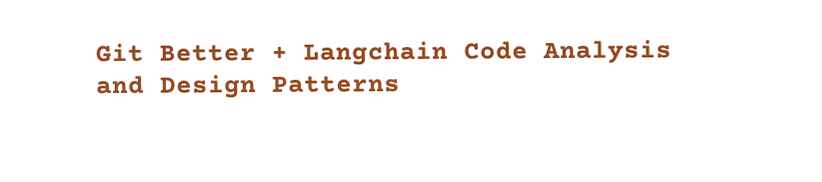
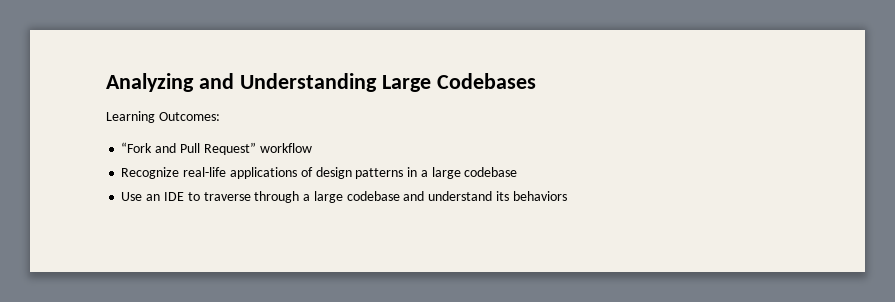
[95,39,672,66] [95,74,401,99] Git Better + Langchain Code Analysis and Design Patterns -> [106,73,536,92] [106,111,220,123] [121,142,312,155] [121,167,518,179] [121,191,567,203] Analyzing and Understanding Large Codebases // Learning Outcomes: // “Fork and Pull Request” workflow // Recognize real-life applications of design patterns in a large codebase // Use an IDE to traverse through a large codebase and understand its behaviors

